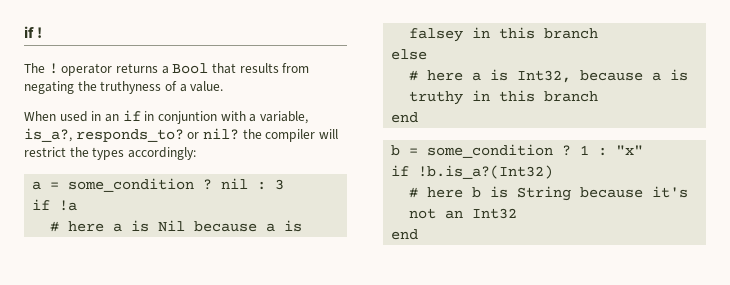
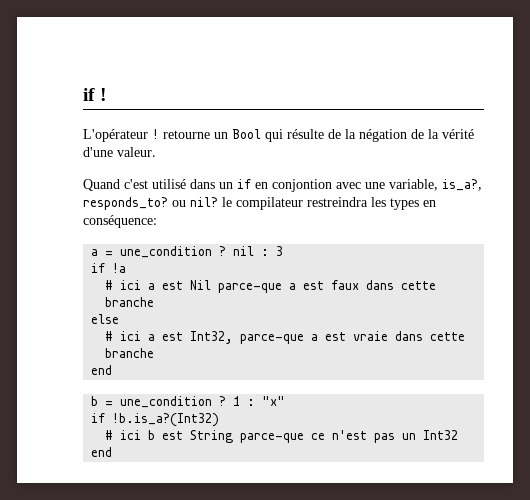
[24,63,310,76] [24,81,224,94] [24,110,308,124] [24,128,338,142] [24,147,196,160] The ! operator returns a Bool that results from negating the truthyness of a value. // When used in an if in conjuntion with a variable, is_a?, responds_to? or nil? the compiler will restrict the types accordingly: -> [83,129,474,142] [83,147,156,157] [83,179,482,192] [83,197,436,210] [83,215,157,228] L'opérateur ! retourne un Bool qui résulte de la négation de la vérité d'une valeur. // Quand c'est utilisé dans un if en conjontion avec une variable, is_a?, responds_to? ou nil? le compilateur restreindra les types en conséquence:
[68,178,195,192] some_condition -> [120,246,213,258] une_condition
[68,220,303,232] [409,27,599,42] [391,49,428,60] [409,69,689,83] [409,90,599,105] here a is Nil because a is falsey in this branch // else // # here a is Int32, because a is truthy in this branch -> [120,280,437,293] [105,297,155,307] [91,314,120,324] [105,331,466,344] [105,348,155,358] ici a est Nil parce-que a est faux dans cette branche // else // # ici a est Int32, parce-que a est vraie dans cette branche
[427,144,554,158] some_condition -> [120,396,213,408] une_condition
[427,186,689,201] [409,208,464,219] here b is String because it's not an -> [120,430,417,443] ici b est String parce-que ce n'est pas un

